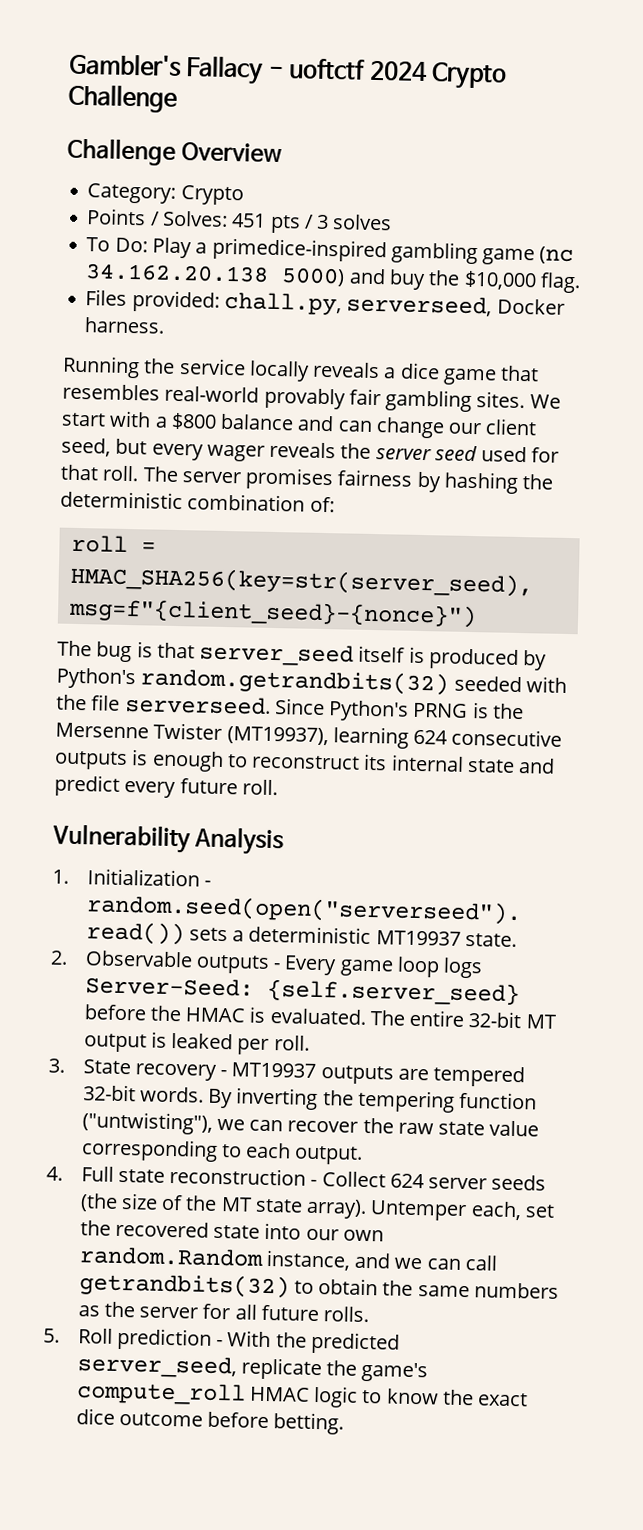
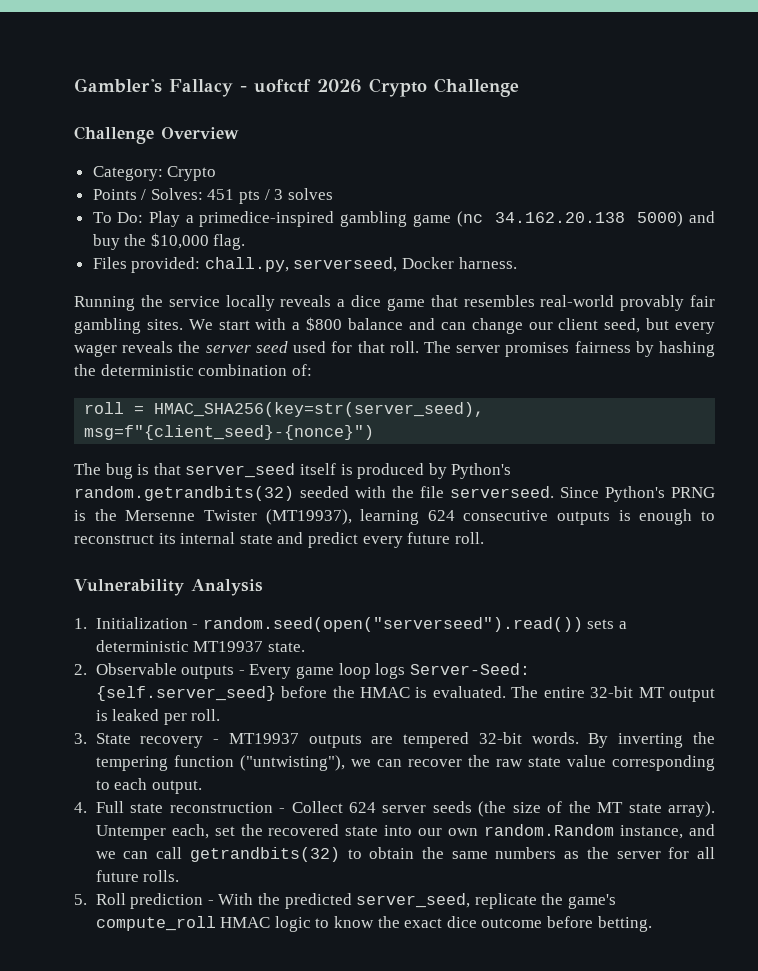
[369,60,428,82] 2024 -> [317,79,362,93] 2026

